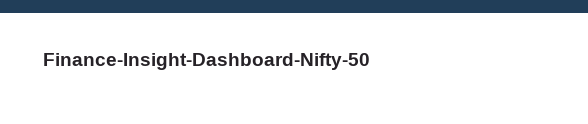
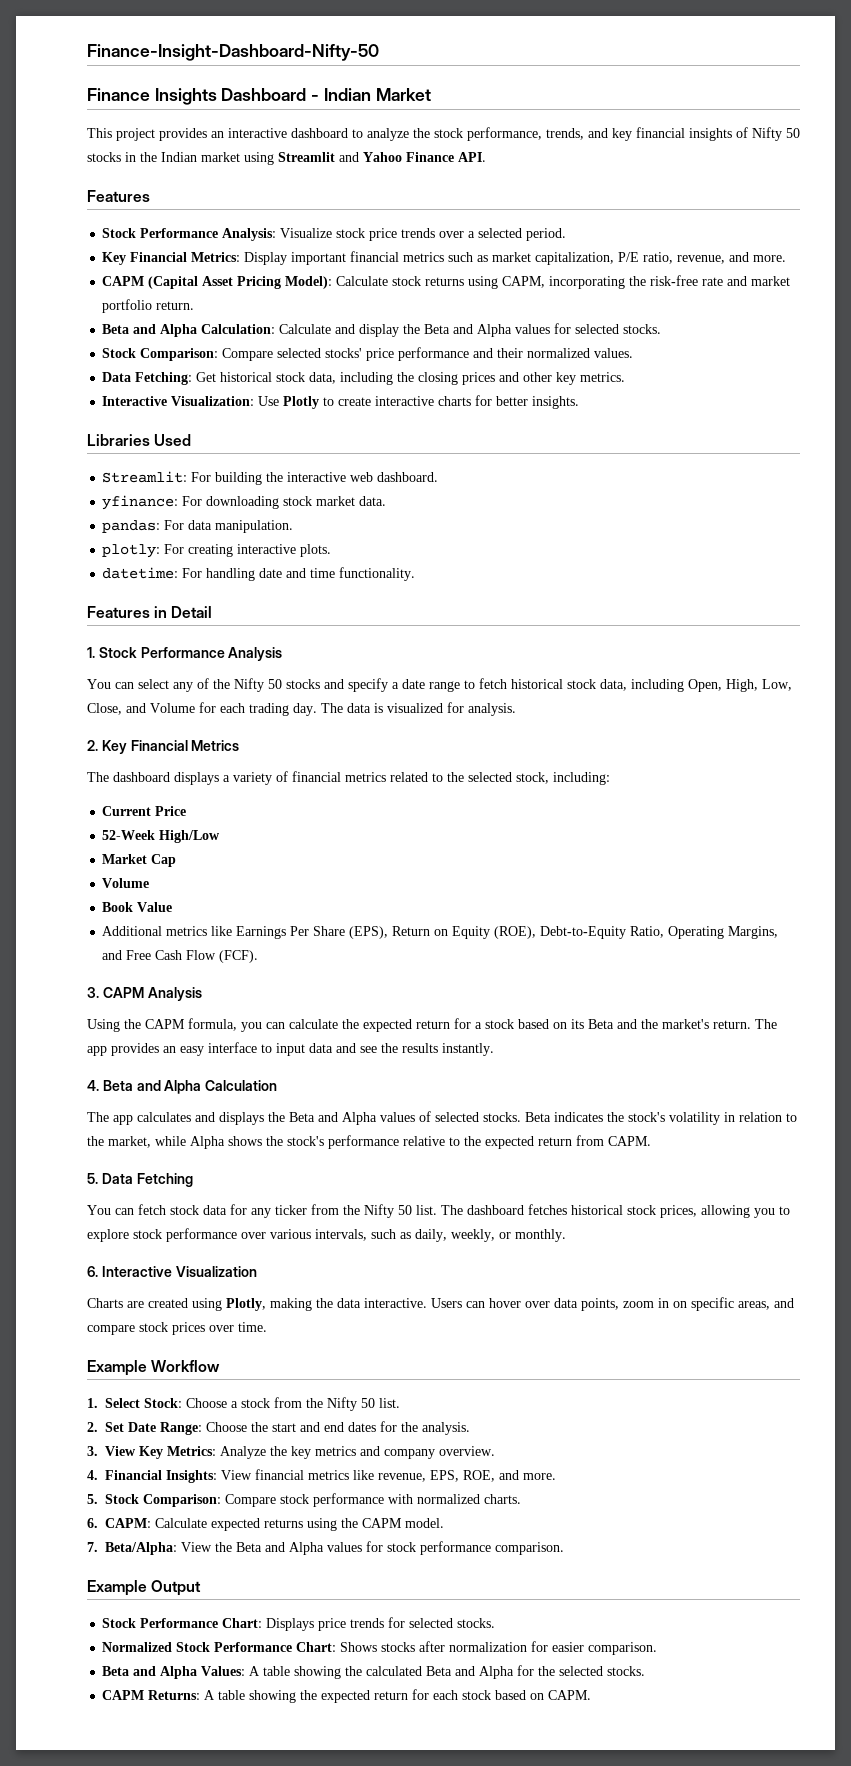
(370, 61) none -> [87,88,431,105] [87,127,800,141] [87,152,486,165] [87,190,150,202] [102,228,567,241] [102,251,787,265] [102,275,791,289] [102,299,195,313] [102,323,662,337] [102,347,634,361] [102,372,626,385] [102,395,580,409] [87,434,192,446] [102,471,439,485] [102,495,387,510] [102,520,294,533] [102,544,332,558] [102,567,416,581] [87,606,213,618] [87,647,283,661] [87,678,792,692] [87,702,516,716] [87,740,240,754] [87,771,610,785] [102,806,187,816] [102,830,221,843] [102,854,177,867] [102,878,150,888] [102,902,173,912] [102,926,779,939] [102,950,259,963] [87,987,202,1001] [87,1018,777,1032] [87,1042,494,1056] [87,1080,278,1094] [87,1111,797,1125] [87,1135,651,1149] [87,1173,193,1187] [87,1204,790,1218] [87,1228,566,1242] [87,1266,257,1277] [87,1297,794,1311] [87,1322,267,1335] [87,1360,221,1376] [87,1397,400,1411] [87,1421,470,1435] [87,1446,495,1459] [87,1469,556,1483] [87,1493,521,1507] [87,1518,444,1531] [87,1541,564,1555] [87,1580,202,1596] [102,1617,496,1631] [102,1641,658,1655] [102,1665,646,1679] [102,1689,592,1703] // Finance Insights Dashboard - Indian Market // This project provides an interactive dashboard to analyze the stock performance, trends, and key financial insights of Nifty 50 stocks in the Indian market using Streamlit and Yahoo Finance API. // Features // Stock Performance Analysis: Visualize stock price trends over a selected period. // Key Financial Metrics: Display important financial metrics such as market capitalization, P/E ratio, revenue, and more. // CAPM (Capital Asset Pricing Model): Calculate stock returns using CAPM, incorporating the risk-free rate and market portfolio return. // Beta and Alpha Calculation: Calculate and display the Beta and Alpha values for selected stocks. // Stock Comparison: Compare selected stocks' price performance and their normalized values. // Data Fetching: Get historical stock data, including the closing prices and other key metrics. // Interactive Visualization: Use Plotly to create interactive charts for better insights. // Libraries Used // Streamlit: For building the interactive web dashboard. // yfinance: For downloading stock market data. // pandas: For data manipulation. // plotly: For creating interactive plots. // datetime: For handling date and time functionality. // Features in Detail // 1. Stock Performance Analysis // You can select any of the Nifty 50 stocks and specify a date range to fetch historical stock data, including Open, High, Low, Close, and Volume for each trading day. The data is visualized for analysis. // 2. Key Financial Metrics // The dashboard displays a variety of financial metrics related to the selected stock, including: // Current Price // 52-Week High/Low // Market Cap // Volume // Book Value // Additional metrics like Earnings Per Share (EPS), Return on Equity (ROE), Debt-to-Equity Ratio, Operating Margins, and Free Cash Flow (FCF). // 3. CAPM Analysis // Using the CAPM formula, you can calculate the expected return for a stock based on its Beta and the market's return. The app provides an easy interface to input data and see the results instantly. // 4. Beta and Alpha Calculation // The app calculates and displays the Beta and Alpha values of selected stocks. Beta indicates the stock's volatility in relation to the market, while Alpha shows the stock's performance relative to the expected return from CAPM. // 5. Data Fetching // You can fetch stock data for any ticker from the Nifty 50 list. The dashboard fetches historical stock prices, allowing you to explore stock performance over various intervals, such as daily, weekly, or monthly. // 6. Interactive Visualization // Charts are created using Plotly, making the data interactive. Users can hover over data points, zoom in on specific areas, and compare stock prices over time. // Example Workflow // 1. Select Stock: Choose a stock from the Nifty 50 list. // 2. Set Date Range: Choose the start and end dates for the analysis. // 3. View Key Metrics: Analyze the key metrics and company overview. // 4. Financial Insights: View financial metrics like revenue, EPS, ROE, and more. // 5. Stock Comparison: Compare stock performance with normalized charts. // 6. CAPM: Calculate expected returns using the CAPM model. // 7. Beta/Alpha: View the Beta and Alpha values for stock performance comparison. // Example Output // Stock Performance Chart: Displays price trends for selected stocks. // Normalized Stock Performance Chart: Shows stocks after normalization for easier comparison. // Beta and Alpha Values: A table showing the calculated Beta and Alpha for the selected stocks. // CAPM Returns: A table showing the expected return for each stock based on CAPM.

